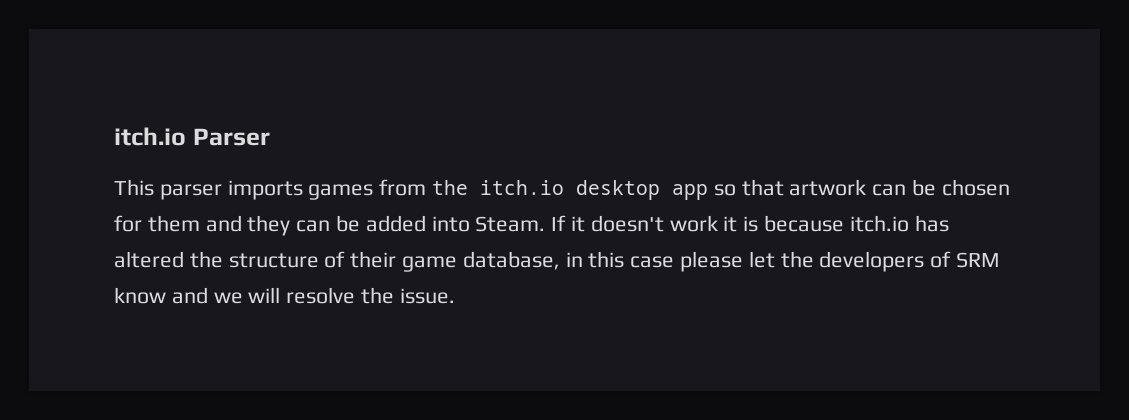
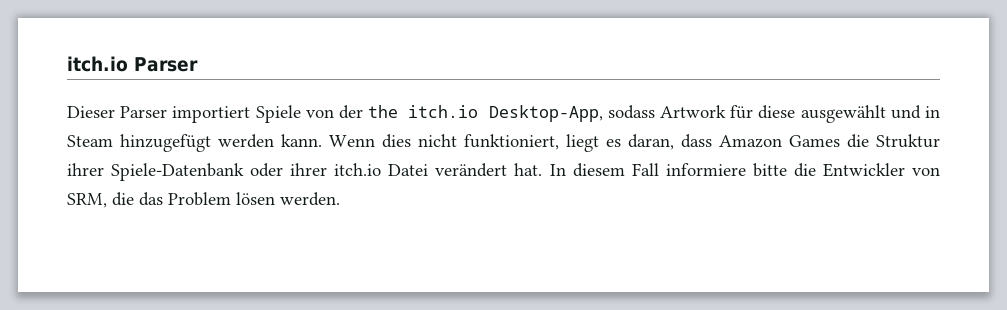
[114,179,1010,200] [114,215,949,236] [114,251,1001,272] [114,287,455,304] This parser imports games from the itch.io desktop app so that artwork can be chosen for them and they can be added into Steam. If it doesn't work it is because itch.io has altered the structure of their game database, in this case please let the developers of SRM know and we will resolve the issue. -> [67,105,940,123] [67,134,940,152] [67,163,941,181] [67,192,340,208] Dieser Parser importiert Spiele von der the itch.io Desktop-App, sodass Artwork für diese ausgewählt und in Steam hinzugefügt werden kann. Wenn dies nicht funktioniert, liegt es daran, dass Amazon Games die Struktur ihrer Spiele-Datenbank oder ihrer itch.io Datei verändert hat. In diesem Fall informiere bitte die Entwickler von SRM, die das Problem lösen werden.

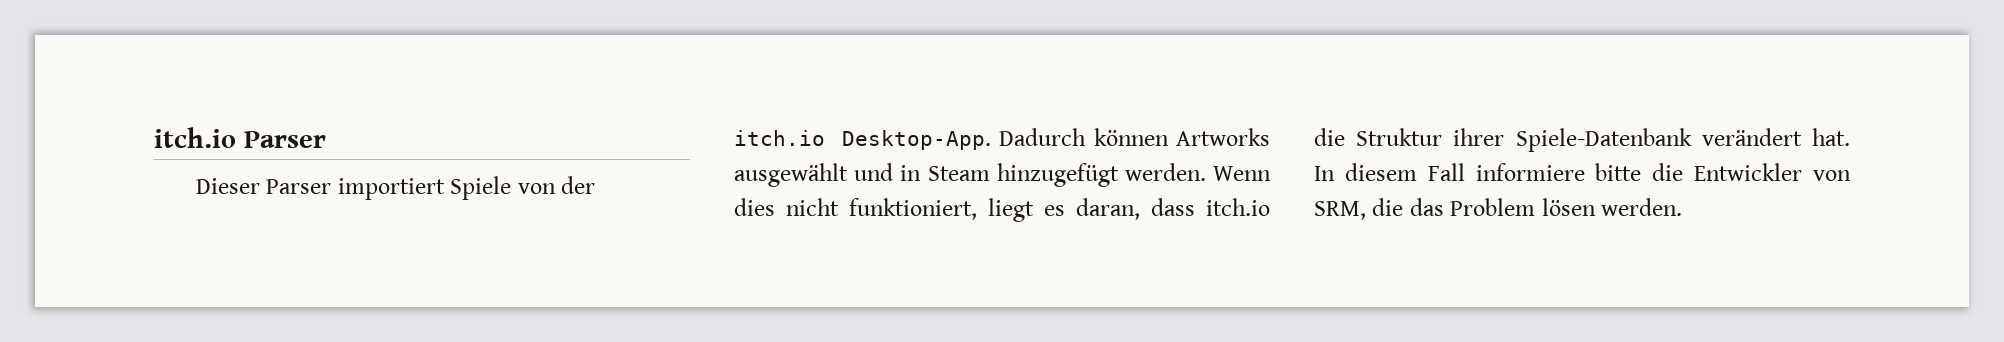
[368,105,796,122] the itch.io Desktop-App, sodass Artwork für diese -> [734,128,1270,150] itch.io Desktop-App. Dadurch können Artworks
[218,134,322,148] werden kann. -> [1124,163,1206,181] werden.
[719,135,840,148] Amazon Games -> [1206,198,1270,216] itch.io
[250,163,429,177] oder ihrer itch.io Datei -> (1692, 140) none

